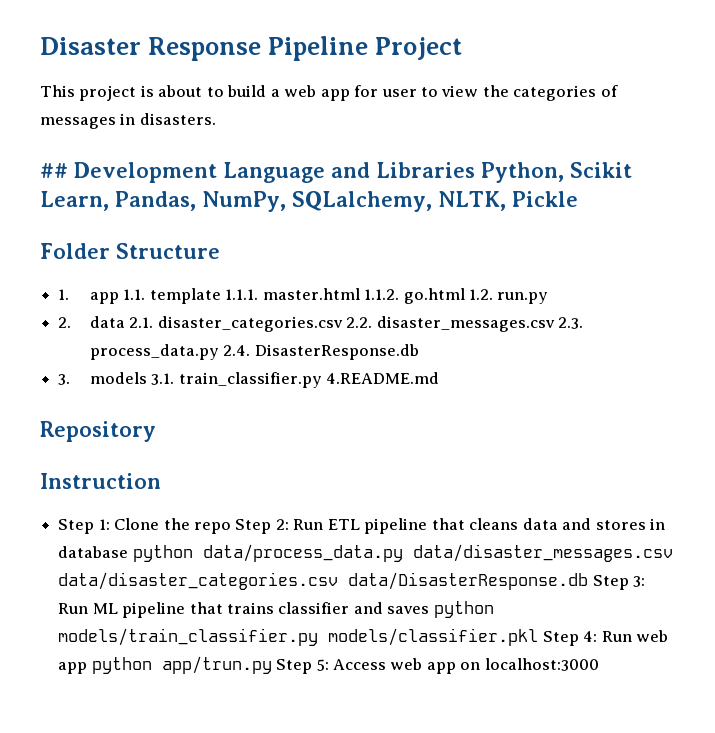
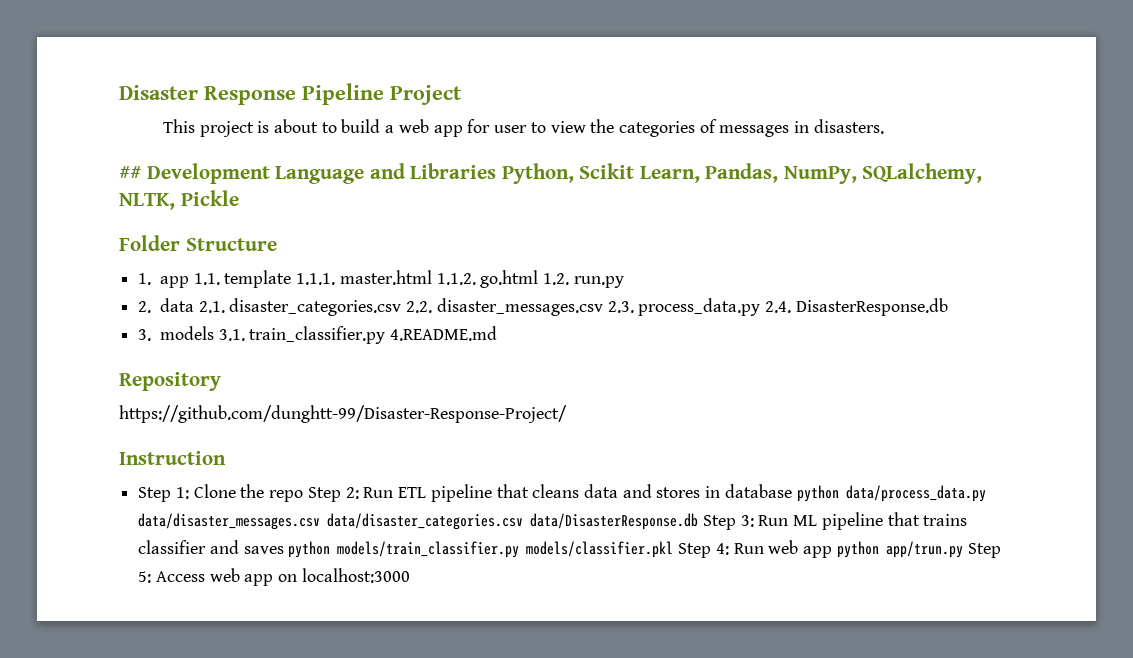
(156, 431) none -> [119,405,567,423] // https://github.com/dunghtt-99/Disaster-Response-Project/

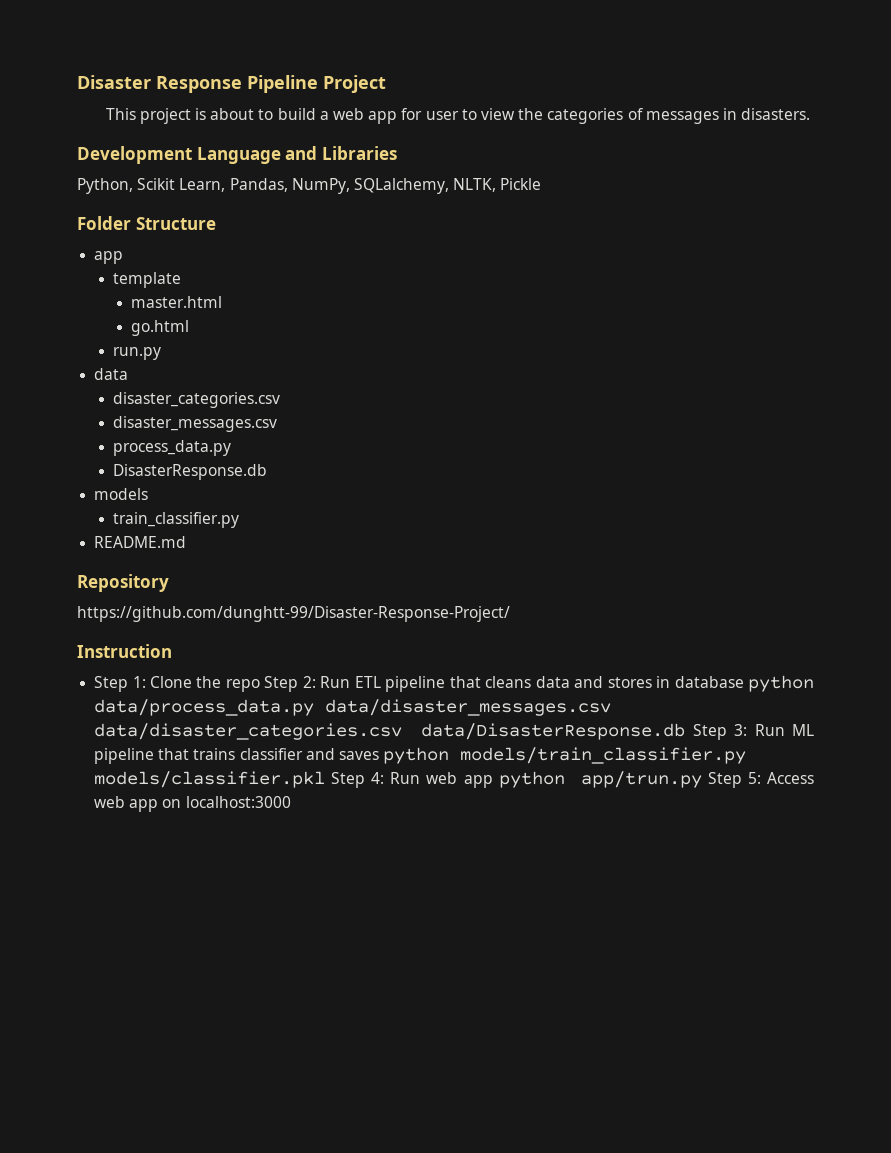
[119,166,141,179] ## -> (811, 114) none
(497, 171) none -> (397, 153) //
[138,273,220,288] 1. app 1.1. -> [94,251,124,264] app //
[296,273,336,285] 1.1.1. -> (181, 280) //
[436,273,476,285] 1.1.2. -> (223, 302) //
[543,273,570,285] 1.2. -> (190, 328) //
[138,298,225,313] 2. data 2.1. -> [94,368,129,380] data //
[406,301,433,313] 2.2. -> (280, 400) //
[607,301,634,313] 2.3. -> (277, 424) //
[765,301,792,313] 2.4. -> (231, 448) //
[138,329,152,341] 3. -> (267, 472) none
[218,329,245,341] 3.1. -> (149, 494) //
[390,326,498,341] 4.README.md -> [94,536,187,548] // README.md

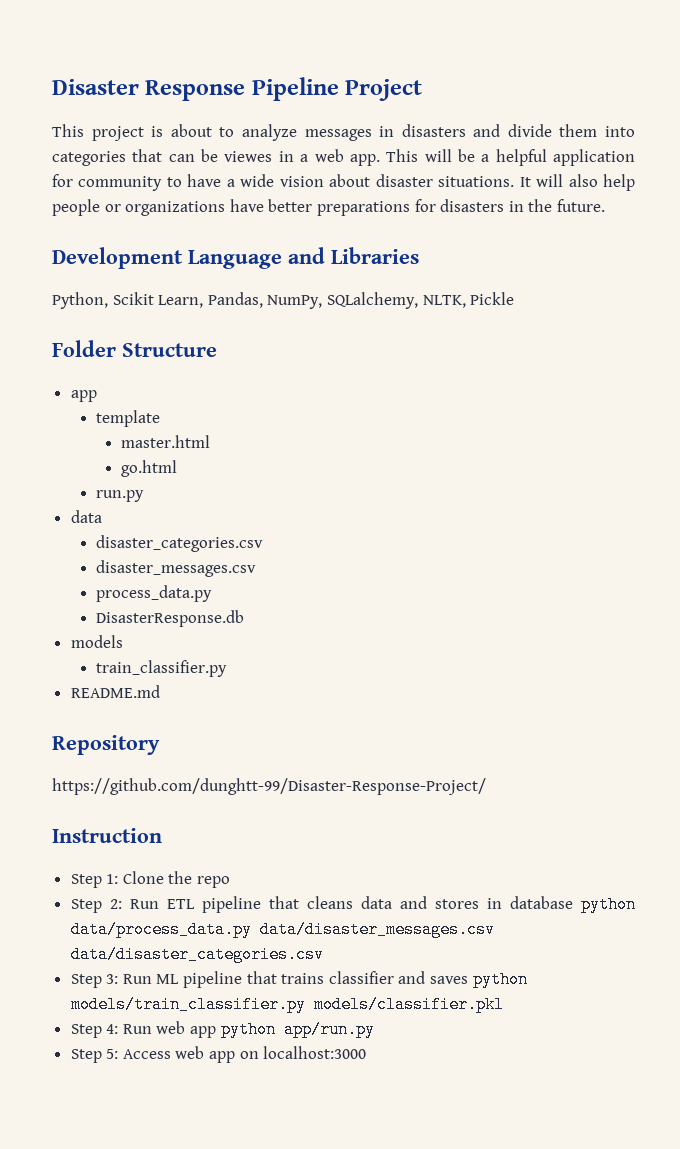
[277,108,811,124] build a web app for user to view the categories of messages in disasters. -> [241,124,635,141] [52,149,635,166] [52,174,635,191] [52,199,605,216] analyze messages in disasters and divide them into categories that can be viewes in a web app. This will be a helpful application for community to have a wide vision about disaster situations. It will also help people or organizations have better preparations for disasters in the future.
(260, 685) none -> (231, 882) //
[421,723,686,740] data/DisasterResponse.db -> (324, 954) //
(326, 779) none -> (504, 1004) //
[580,771,702,788] app/trun.py -> [283,1021,375,1038] app/run.py //

